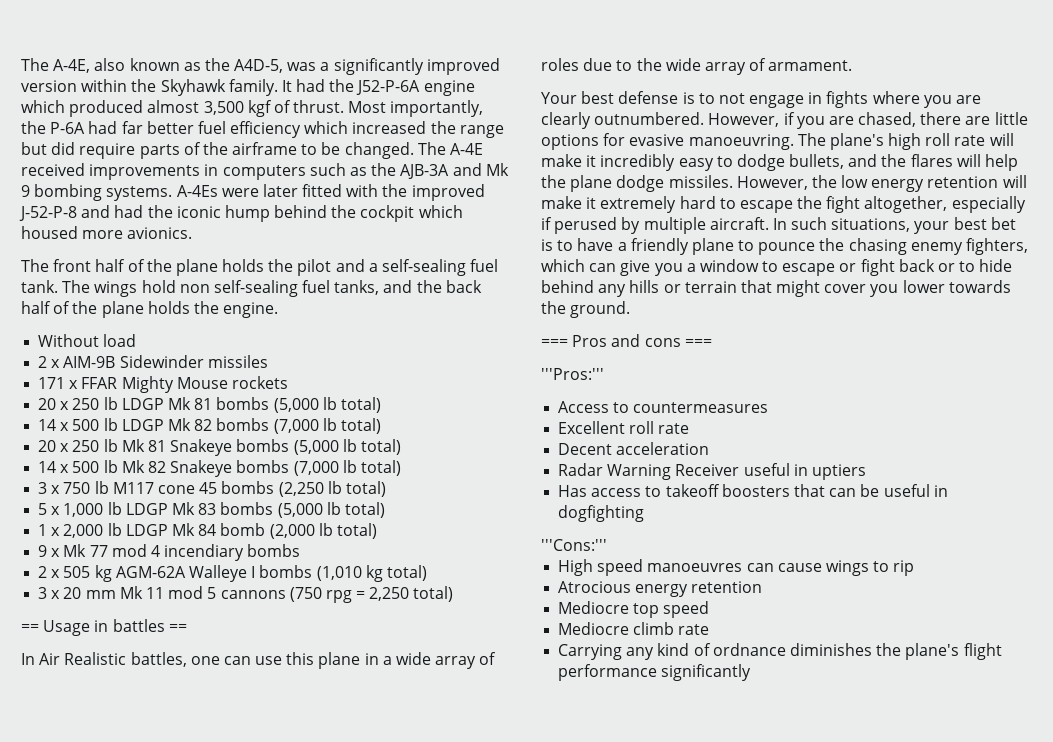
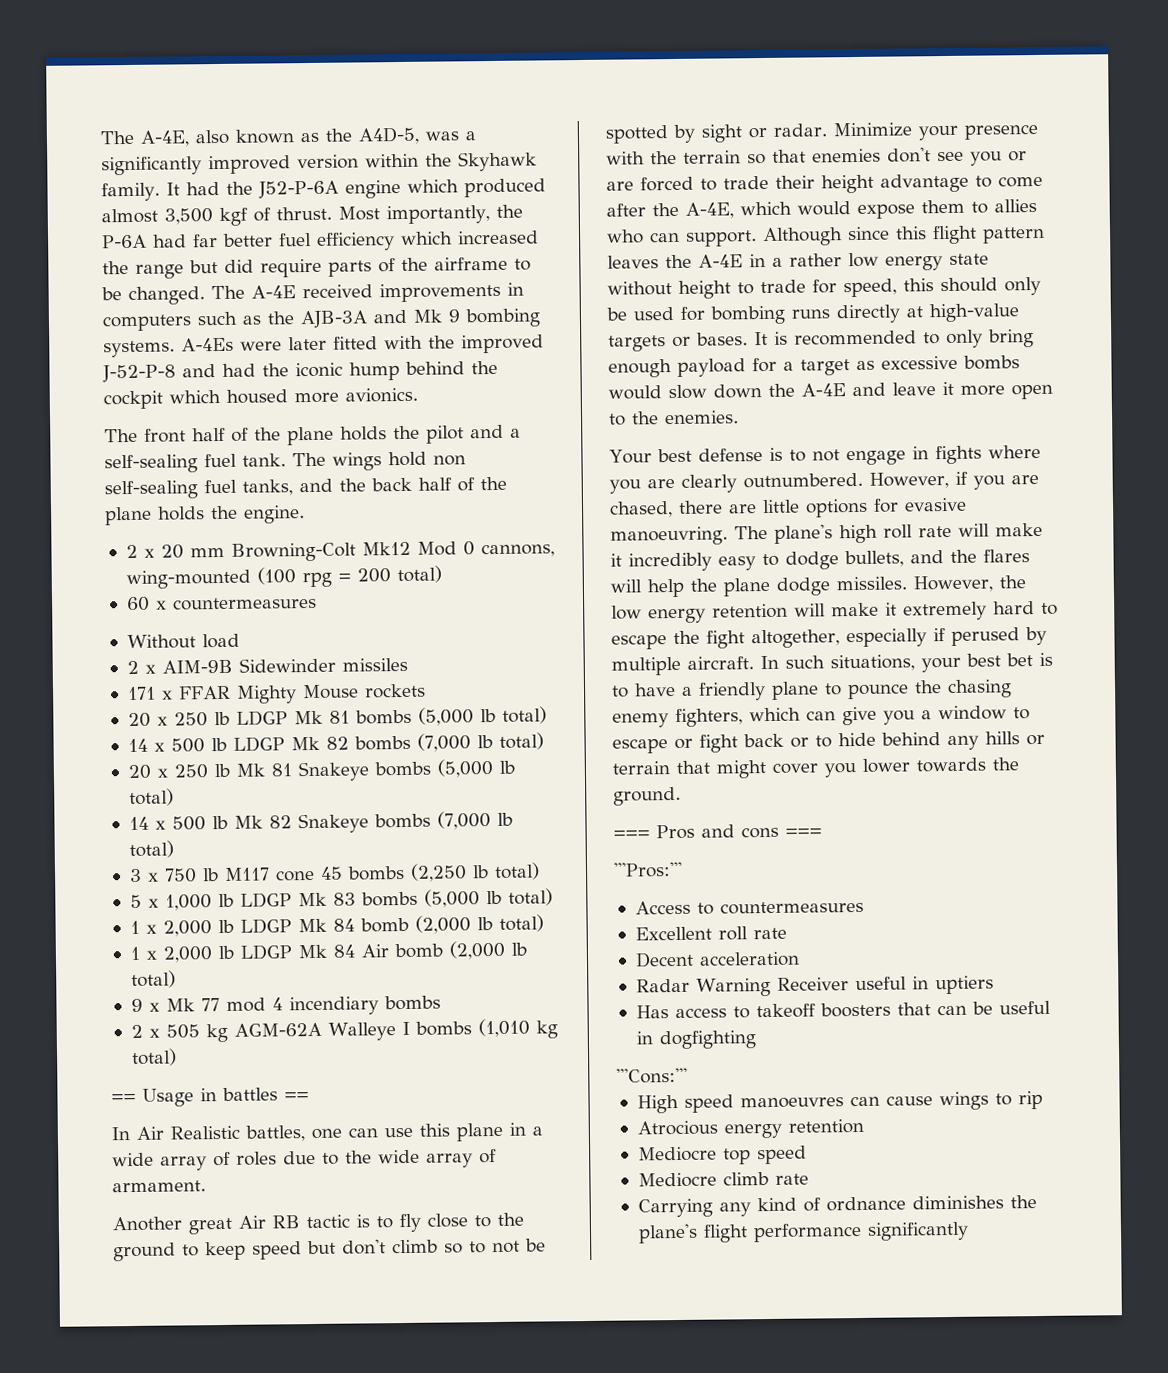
(279, 310) none -> [125,541,555,562] [125,565,442,590] [125,596,317,612] // 2 x 20 mm Browning-Colt Mk12 Mod 0 cannons, wing-mounted (100 rpg = 200 total) // 60 x countermeasures
(377, 531) none -> [129,940,527,963] [130,970,176,989] // 1 x 2,000 lb LDGP Mk 84 Air bomb (2,000 lb total)
[38,586,454,603] // 3 x 20 mm Mk 11 mod 5 cannons (750 rpg = 2,250 total) -> (177, 1057) none
(853, 65) none -> [112,1212,524,1235] [113,1238,546,1262] [605,122,1039,144] [606,147,1027,166] [606,173,1043,194] [606,198,1037,219] [606,225,1045,247] [607,252,989,271] [607,276,1041,299] [606,303,1020,325] [608,329,1034,352] [608,355,1020,378] [608,381,1053,400] [609,410,739,426] // Another great Air RB tactic is to fly close to the ground to keep speed but don't climb so to not be spotted by sight or radar. Minimize your presence with the terrain so that enemies don't see you or are forced to trade their height advantage to come after the A-4E, which would expose them to allies who can support. Although since this flight pattern leaves the A-4E in a rather low energy state without height to trade for speed, this should only be used for bombing runs directly at high-value targets or bases. It is recommended to only bring enough payload for a target as excessive bombs would slow down the A-4E and leave it more open to the enemies.

